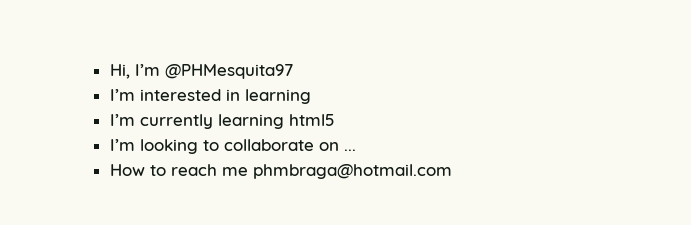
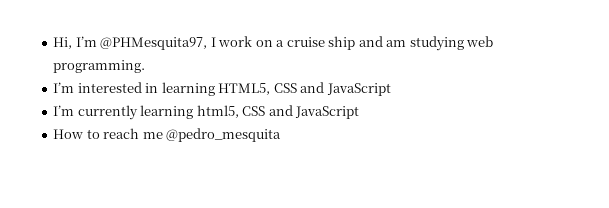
[164,64,293,79] @PHMesquita97 -> [100,36,494,51] [53,60,146,73] @PHMesquita97, I work on a cruise ship and am studying web programming.
(311, 96) none -> [218,82,391,96] HTML5, CSS and JavaScript
[288,114,335,126] [109,139,356,154] html5 // I’m looking to collaborate on ... -> [196,105,360,119] html5, CSS and JavaScript
[252,164,452,179] phmbraga@hotmail.com -> [166,128,282,142] @pedro_mesquita

